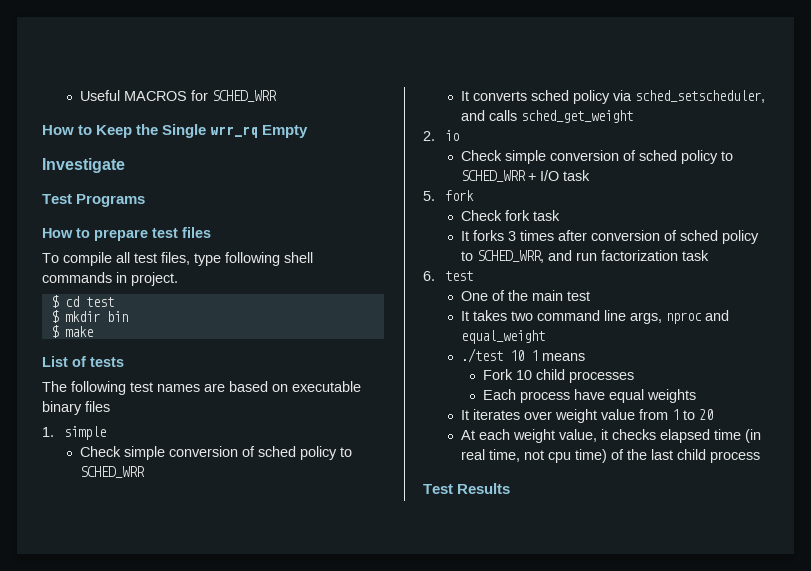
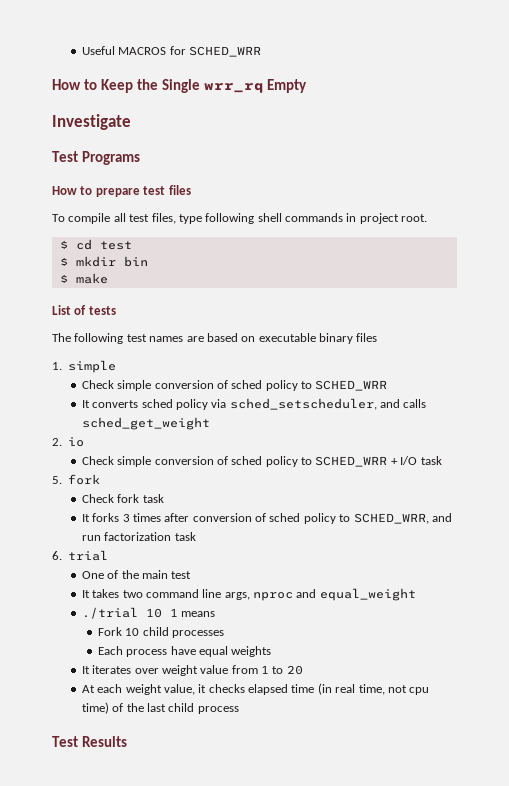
[131,272,178,286] project. -> [359,213,428,224] project root.
[445,271,474,281] test -> [68,550,109,561] trial
[460,348,503,363] ./test -> [81,607,138,619] ./trial

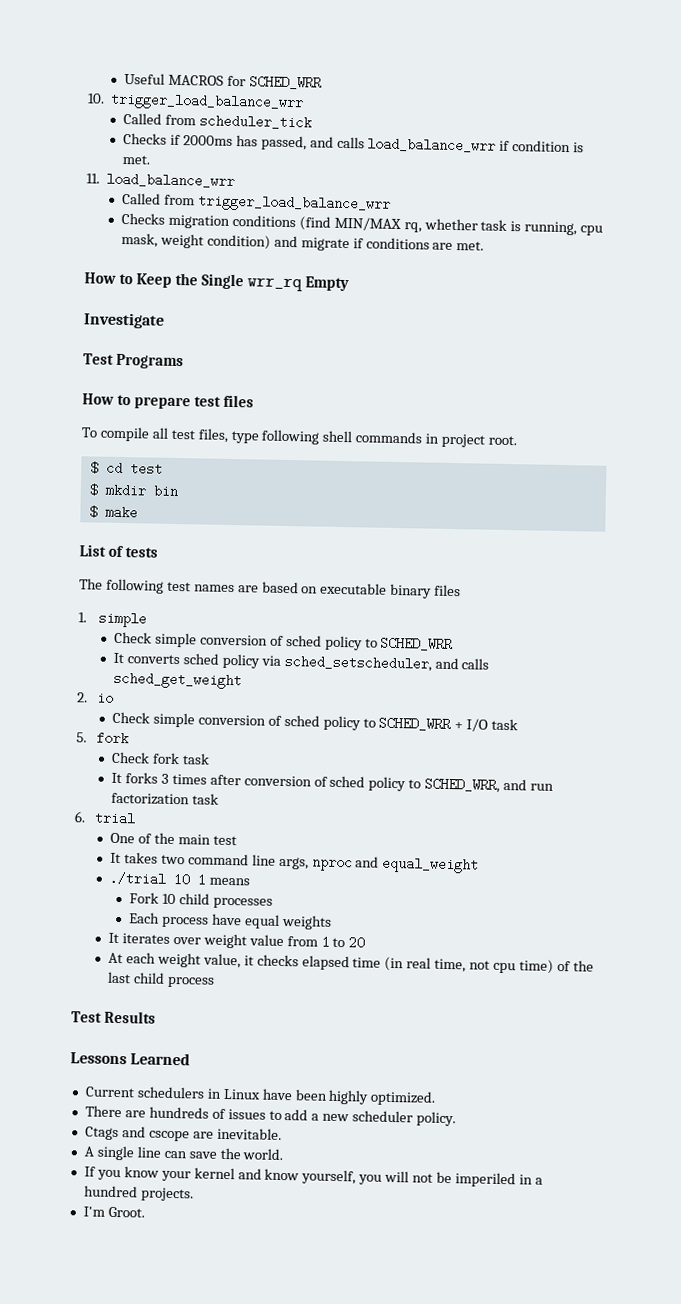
(261, 51) none -> [87,92,305,112] [123,112,312,130] [123,132,585,153] [122,154,151,165] [86,172,236,189] [122,192,391,213] [121,212,604,236] [121,232,485,252] // 10. trigger_load_balance_wrr // Called from scheduler_tick // Checks if 2000ms has passed, and calls load_balance_wrr if condition is met. // 11. load_balance_wrr // Called from trigger_load_balance_wrr // Checks migration conditions (find MIN/MAX rq, whether task is running, cpu mask, weight condition) and migrate if conditions are met.
(127, 741) none -> [70,1052,191,1066] [84,1086,437,1106] [84,1105,457,1127] [84,1126,282,1142] [83,1145,284,1161] [83,1166,543,1188] [83,1185,194,1202] [82,1206,145,1218] // Lessons Learned // Current schedulers in Linux have been highly optimized. // There are hundreds of issues to add a new scheduler policy. // Ctags and cscope are inevitable. // A single line can save the world. // If you know your kernel and know yourself, you will not be imperiled in a hundred projects. // I'm Groot.

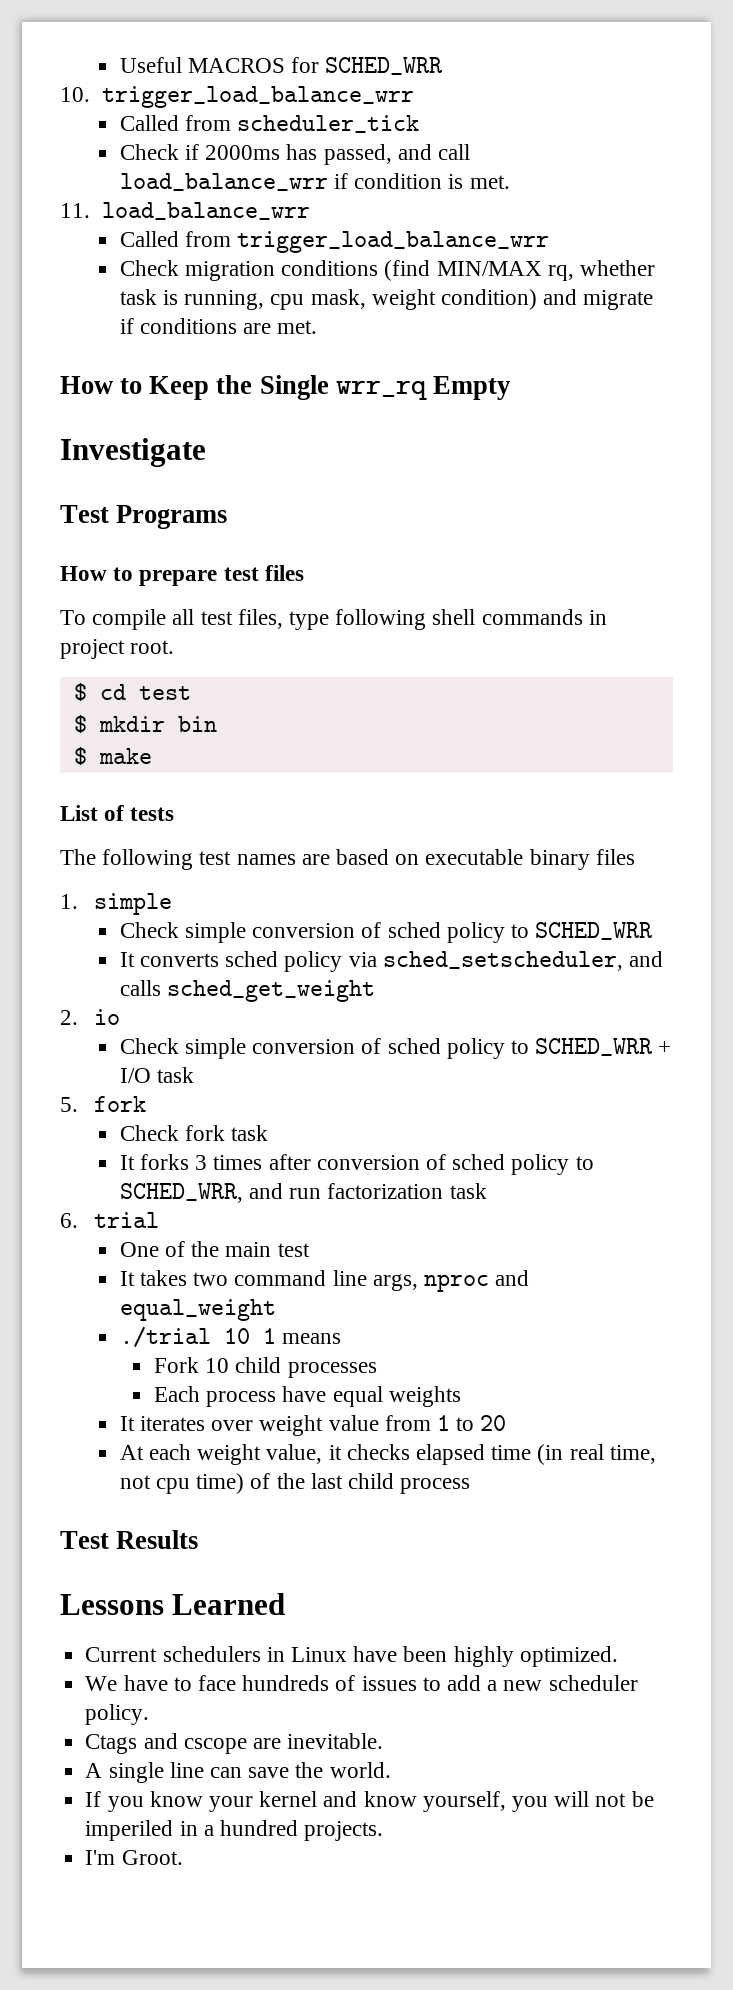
[123,132,168,145] Checks -> [119,144,179,160] Check
[336,136,365,149] calls -> [437,144,470,160] call
[121,212,166,225] Checks -> [119,260,179,276] Check
[84,1105,146,1118] There are -> [85,1675,236,1691] We have to face

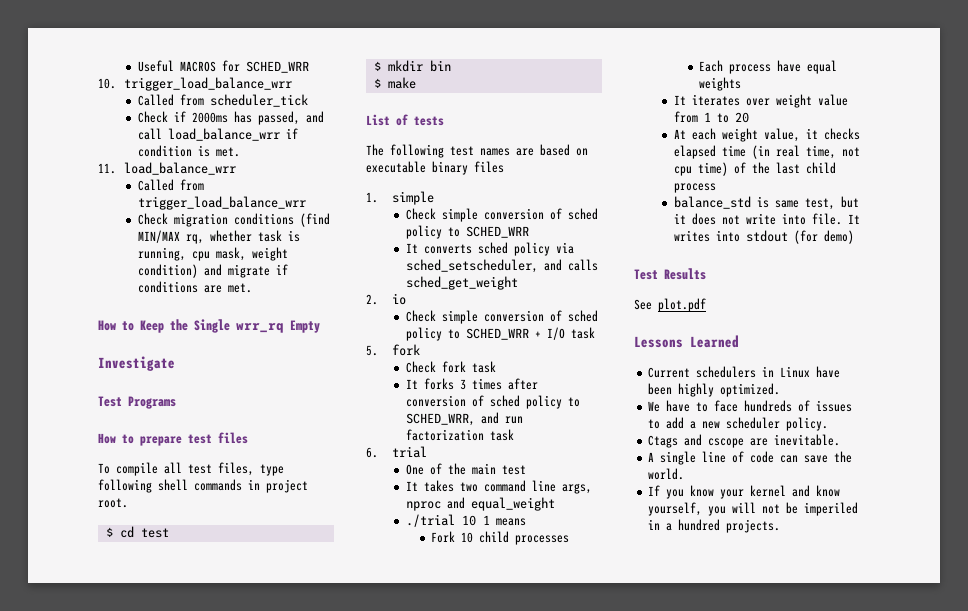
(471, 1486) none -> [673,196,859,210] [673,213,860,225] [673,230,854,244] // balance_std is same test, but it does not write into file. It writes into stdout (for demo)
(199, 1539) none -> [634,298,706,312] // See plot.pdf
(204, 1770) none -> [732,451,775,463] of code
[85,1850,183,1865] // I'm Groot. -> (781, 526) none

